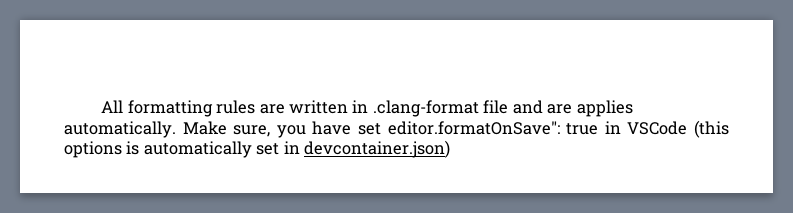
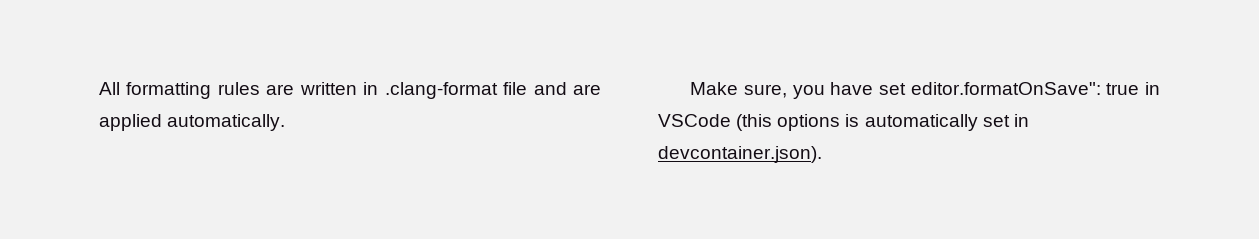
[576,100,633,117] applies -> [99,114,162,131] applied
(176, 129) none -> (286, 122) //
[304,140,451,158] devcontainer.json) -> [658,146,822,163] devcontainer.json).

